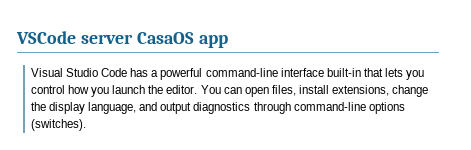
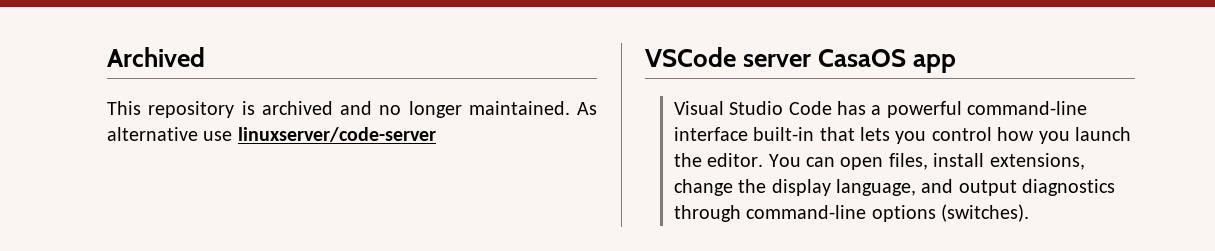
(16, 37) none -> [107,47,205,67] [107,101,597,118] [107,127,436,142] Archived // This repository is archived and no longer maintained. As alternative use linuxserver/code-server //

